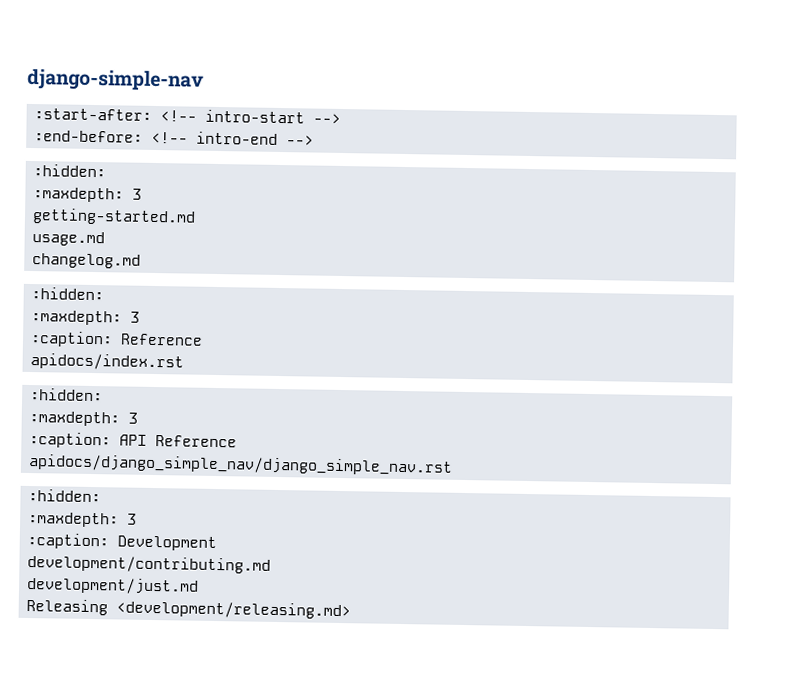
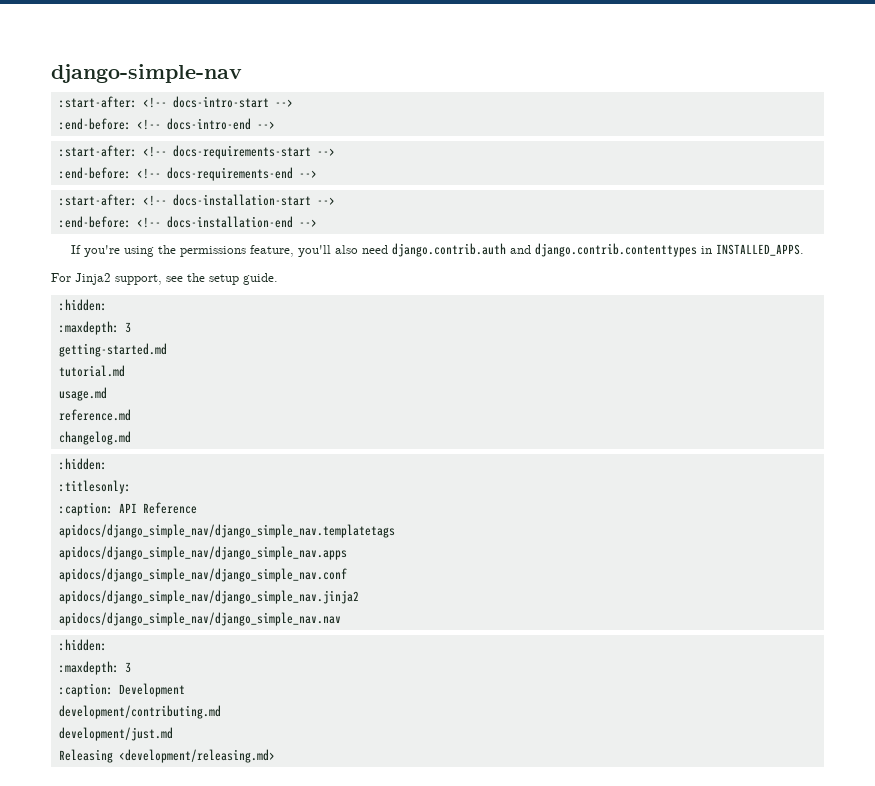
[205,109,342,124] [34,130,315,146] intro-start --> // :end-before: <!-- intro-end --> -> [172,96,293,108] [58,118,275,130] [58,145,335,159] [58,167,317,181] [58,194,335,206] [58,216,317,228] [71,243,805,257] [51,273,278,285] docs-intro-start --> // :end-before: <!-- docs-intro-end --> // :start-after: <!-- docs-requirements-start --> // :end-before: <!-- docs-requirements-end --> // :start-after: <!-- docs-installation-start --> // :end-before: <!-- docs-installation-end --> // If you're using the permissions feature, you'll also need django.contrib.auth and django.contrib.contenttypes in INSTALLED_APPS. // For Jinja2 support, see the setup guide.
(197, 217) none -> [58,365,125,377] // tutorial.md
(106, 239) none -> [58,409,131,421] // reference.md
[31,310,141,326] [30,331,204,348] [30,353,185,371] [30,388,104,402] [29,411,139,427] [29,432,238,449] [28,454,454,476] :maxdepth: 3 // :caption: Reference // apidocs/index.rst // :hidden: // :maxdepth: 3 // :caption: API Reference // apidocs/django_simple_nav/django_simple_nav.rst -> [58,480,131,494] [58,502,197,516] [58,524,395,538] [58,546,347,560] [58,568,347,582] [58,590,359,604] [58,612,341,626] :titlesonly: // :caption: API Reference // apidocs/django_simple_nav/django_simple_nav.templatetags // apidocs/django_simple_nav/django_simple_nav.apps // apidocs/django_simple_nav/django_simple_nav.conf // apidocs/django_simple_nav/django_simple_nav.jinja2 // apidocs/django_simple_nav/django_simple_nav.nav

